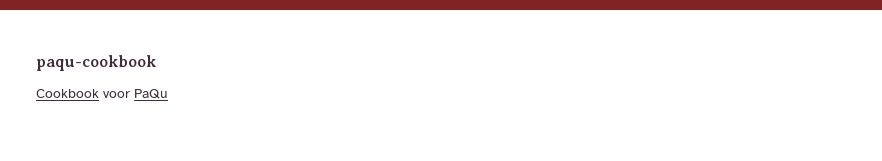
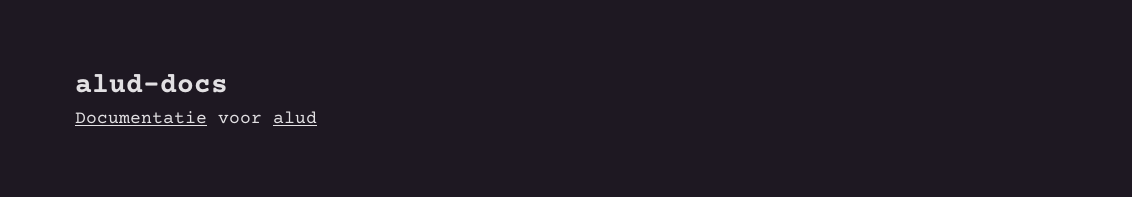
[36,55,156,71] [36,89,168,99] paqu-cookbook // Cookbook voor PaQu -> [75,74,228,93] [75,111,317,124] alud-docs // Documentatie voor alud

